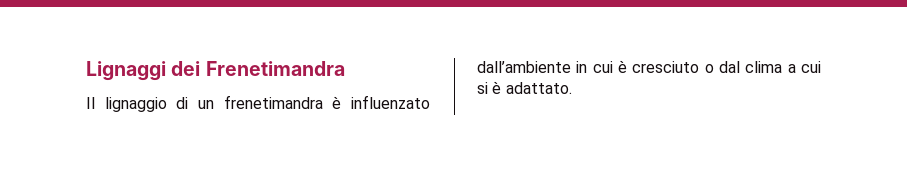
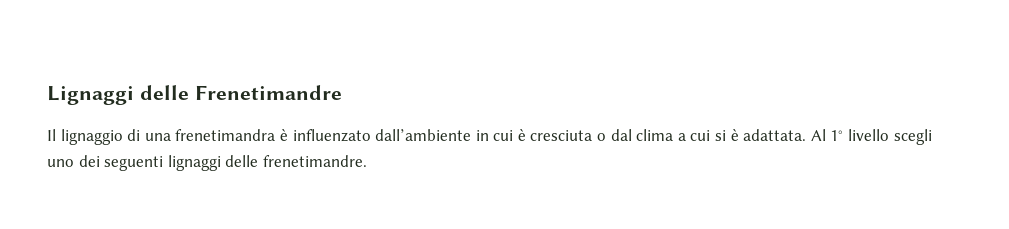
[171,61,345,76] dei Frenetimandra -> [139,85,342,100] delle Frenetimandre
[198,100,214,109] un -> [144,133,171,141] una
[632,61,700,73] cresciuto -> [530,130,593,141] cresciuta
[505,82,572,94] adattato. -> [743,129,932,145] [47,155,367,171] adattata. Al 1° livello scegli uno dei seguenti lignaggi delle frenetimandre.

